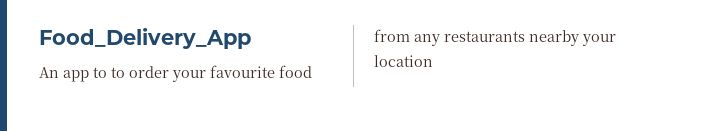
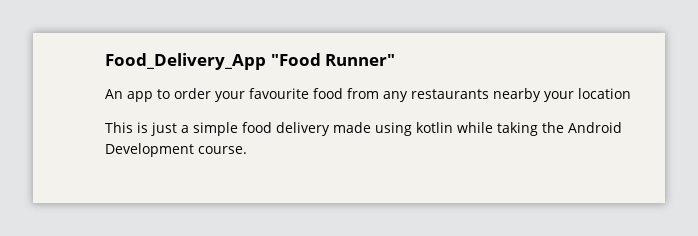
(251, 38) none -> [270,53,396,66] "Food Runner"
[111,67,125,78] to -> (170, 94) none
(433, 61) none -> [105,122,622,136] [105,143,247,157] // This is just a simple food delivery made using kotlin while taking the Android Development course.

